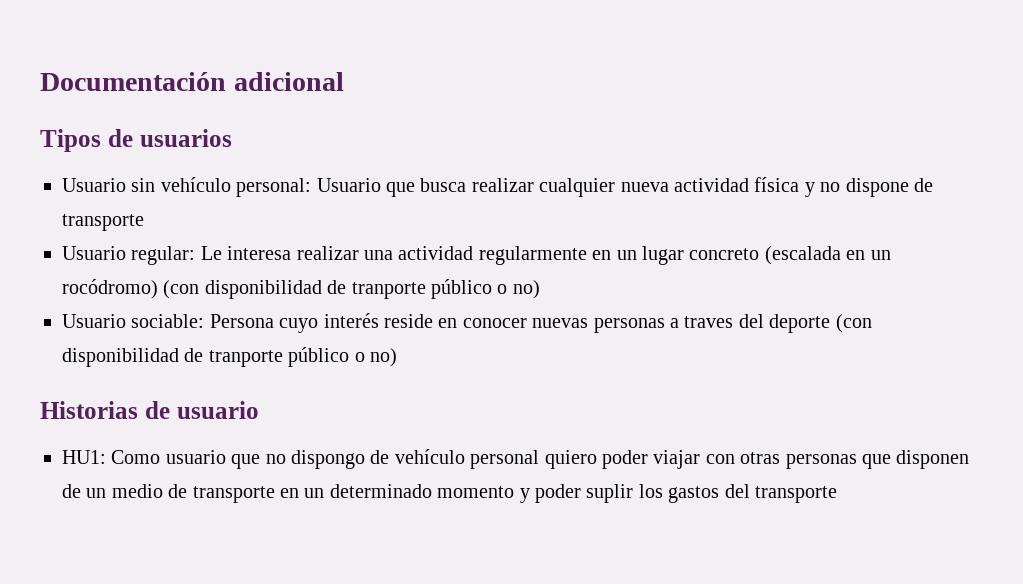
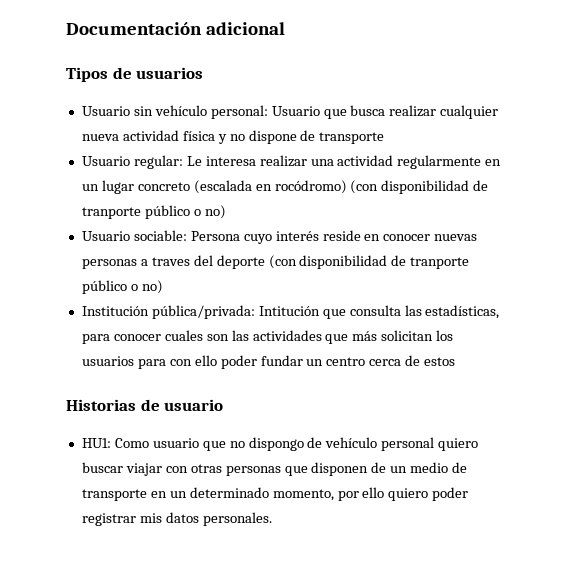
[870,250,891,260] un -> (272, 187) none
(397, 357) none -> [81,305,500,319] [81,330,454,344] [81,355,456,369] // Institución pública/privada: Intitución que consulta las estadísticas, para conocer cuales son las actividades que más solicitan los usuarios para con ello poder fundar un centro cerca de estos
[601,450,648,469] poder -> [81,462,123,473] buscar
[437,484,837,503] momento y poder suplir los gastos del transporte -> [272,487,469,501] [81,512,272,526] momento, por ello quiero poder registrar mis datos personales.

